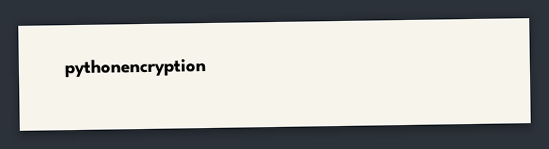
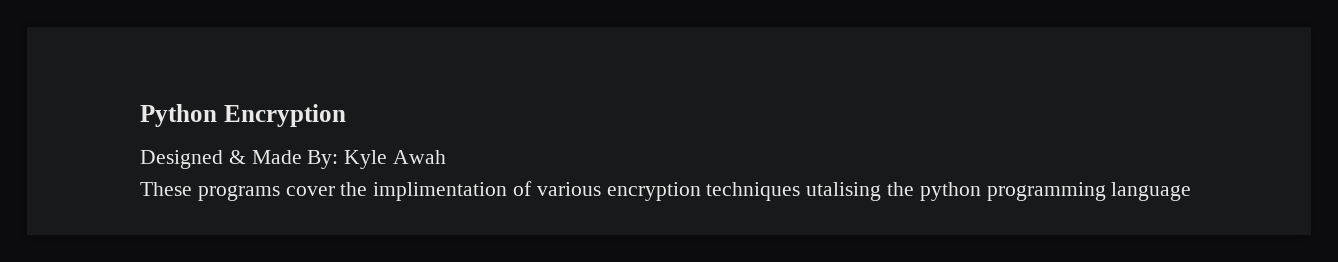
[64,58,207,78] pythonencryption -> [140,104,346,127] [140,150,447,169] [140,181,1192,201] Python Encryption // Designed & Made By: Kyle Awah // These programs cover the implimentation of various encryption techniques utalising the python programming language

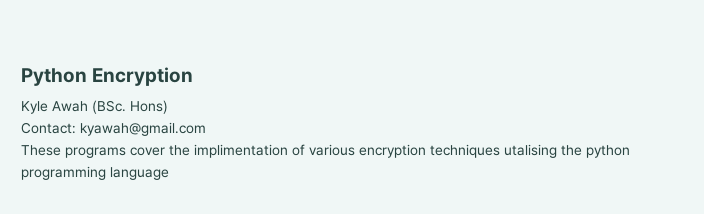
[140,150,447,169] Designed & Made By: Kyle Awah -> [21,100,168,114] [21,122,206,136] Kyle Awah (BSc. Hons) // Contact: kyawah@gmail.com

